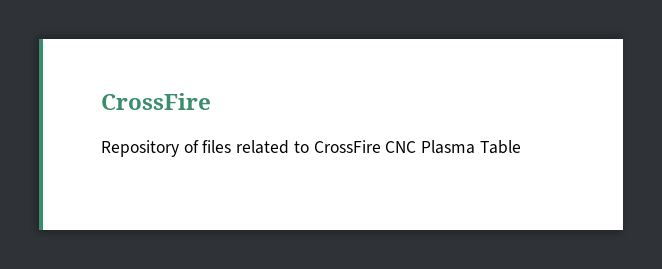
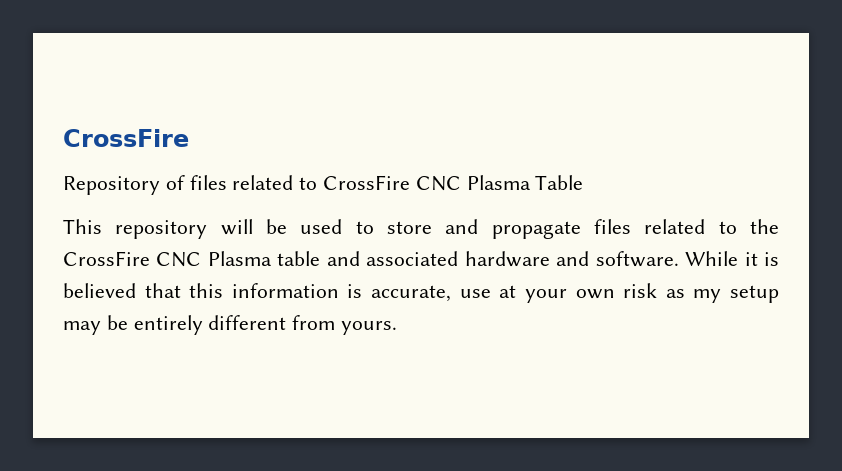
(521, 147) none -> [63,219,780,239] [63,251,779,267] [63,283,780,303] [63,315,398,335] // This repository will be used to store and propagate files related to the CrossFire CNC Plasma table and associated hardware and software. While it is believed that this information is accurate, use at your own risk as my setup may be entirely different from yours.

